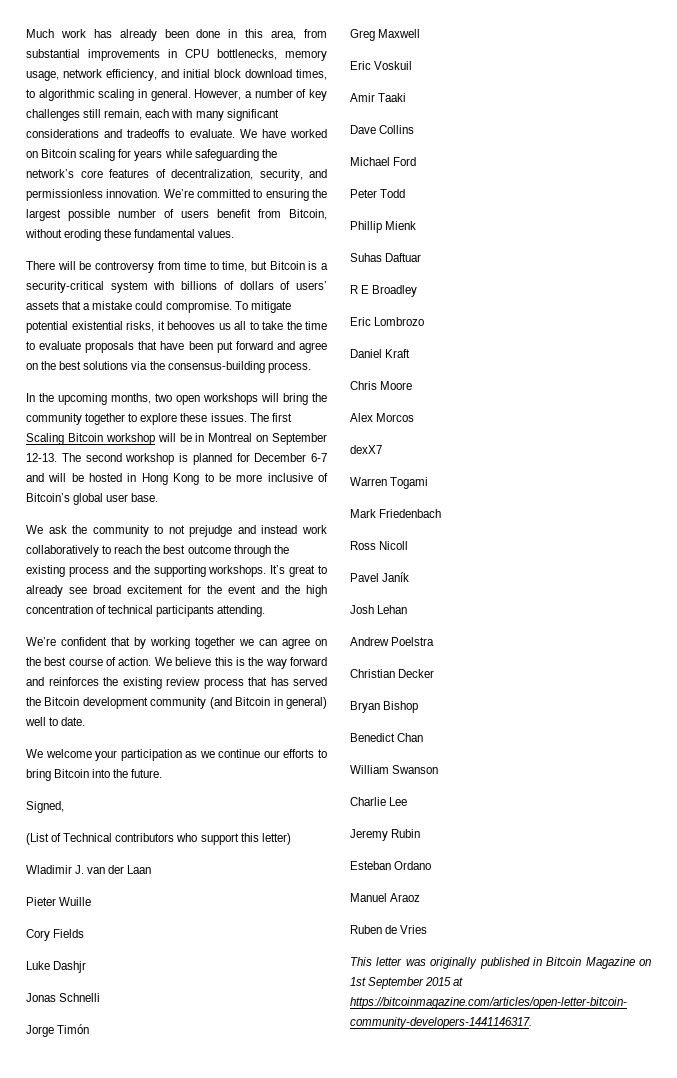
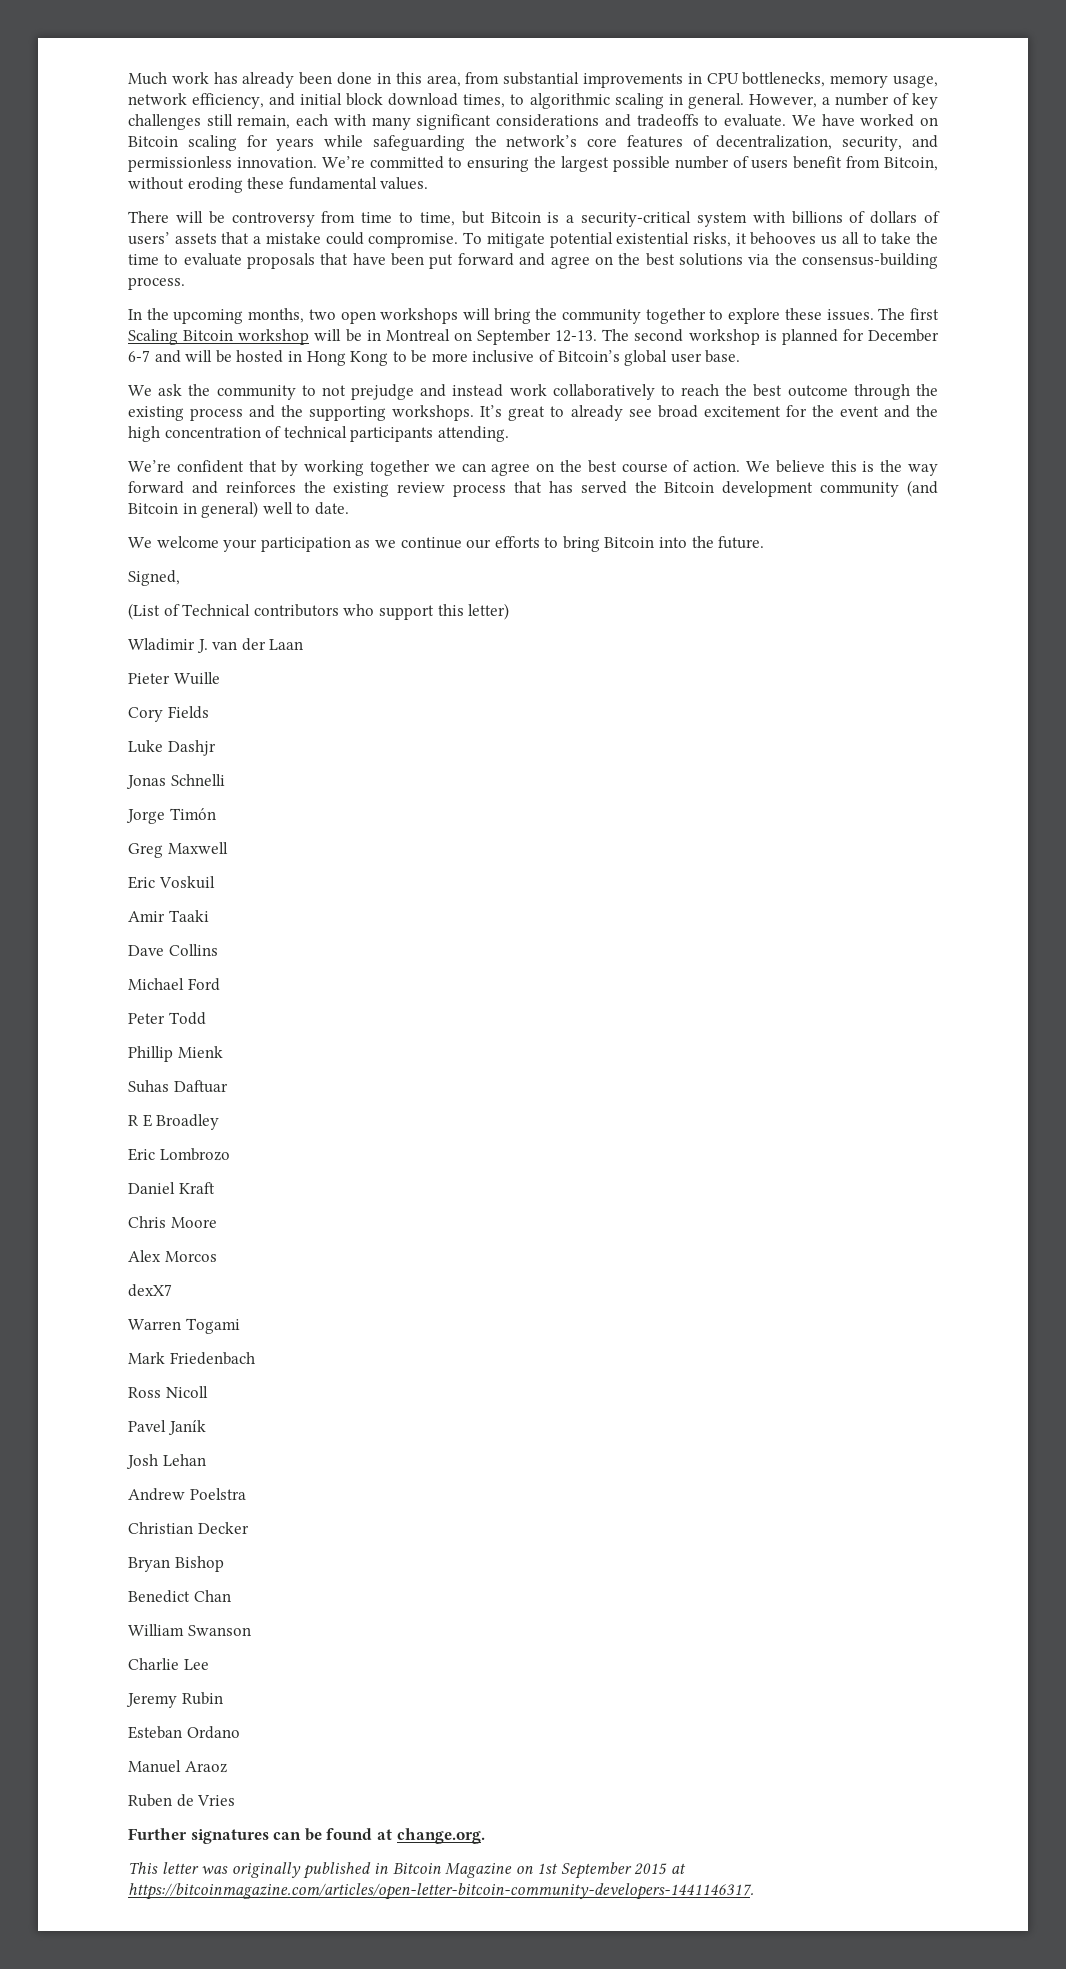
(428, 929) none -> [128,1828,485,1844] // Further signatures can be found at change.org.

